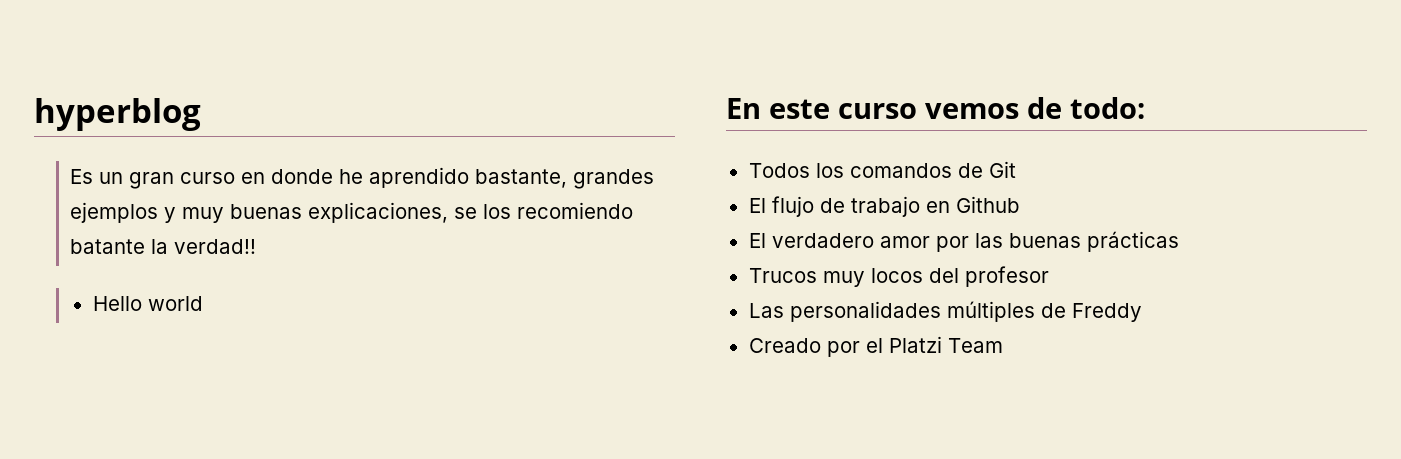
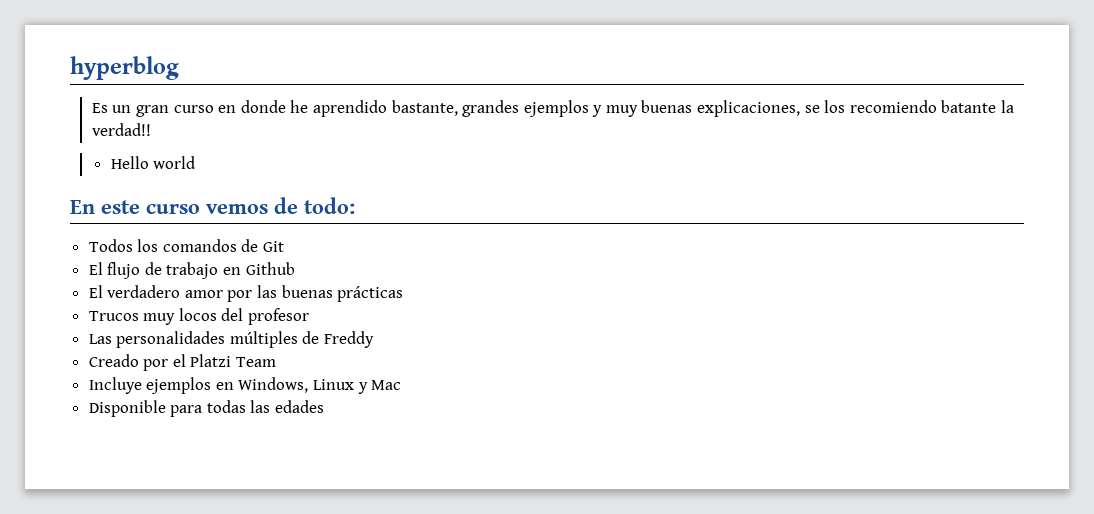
(1003, 345) none -> [88,377,402,394] [88,400,325,417] // Incluye ejemplos en Windows, Linux y Mac // Disponible para todas las edades

